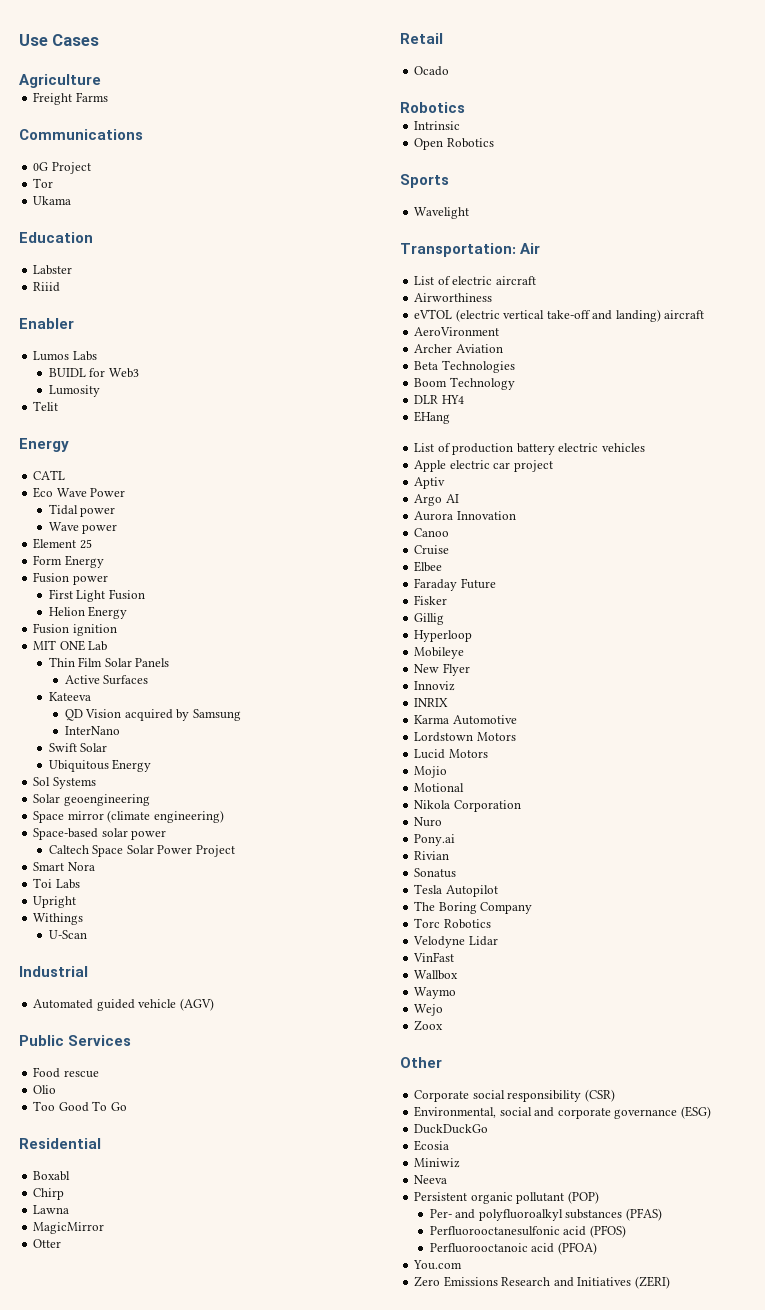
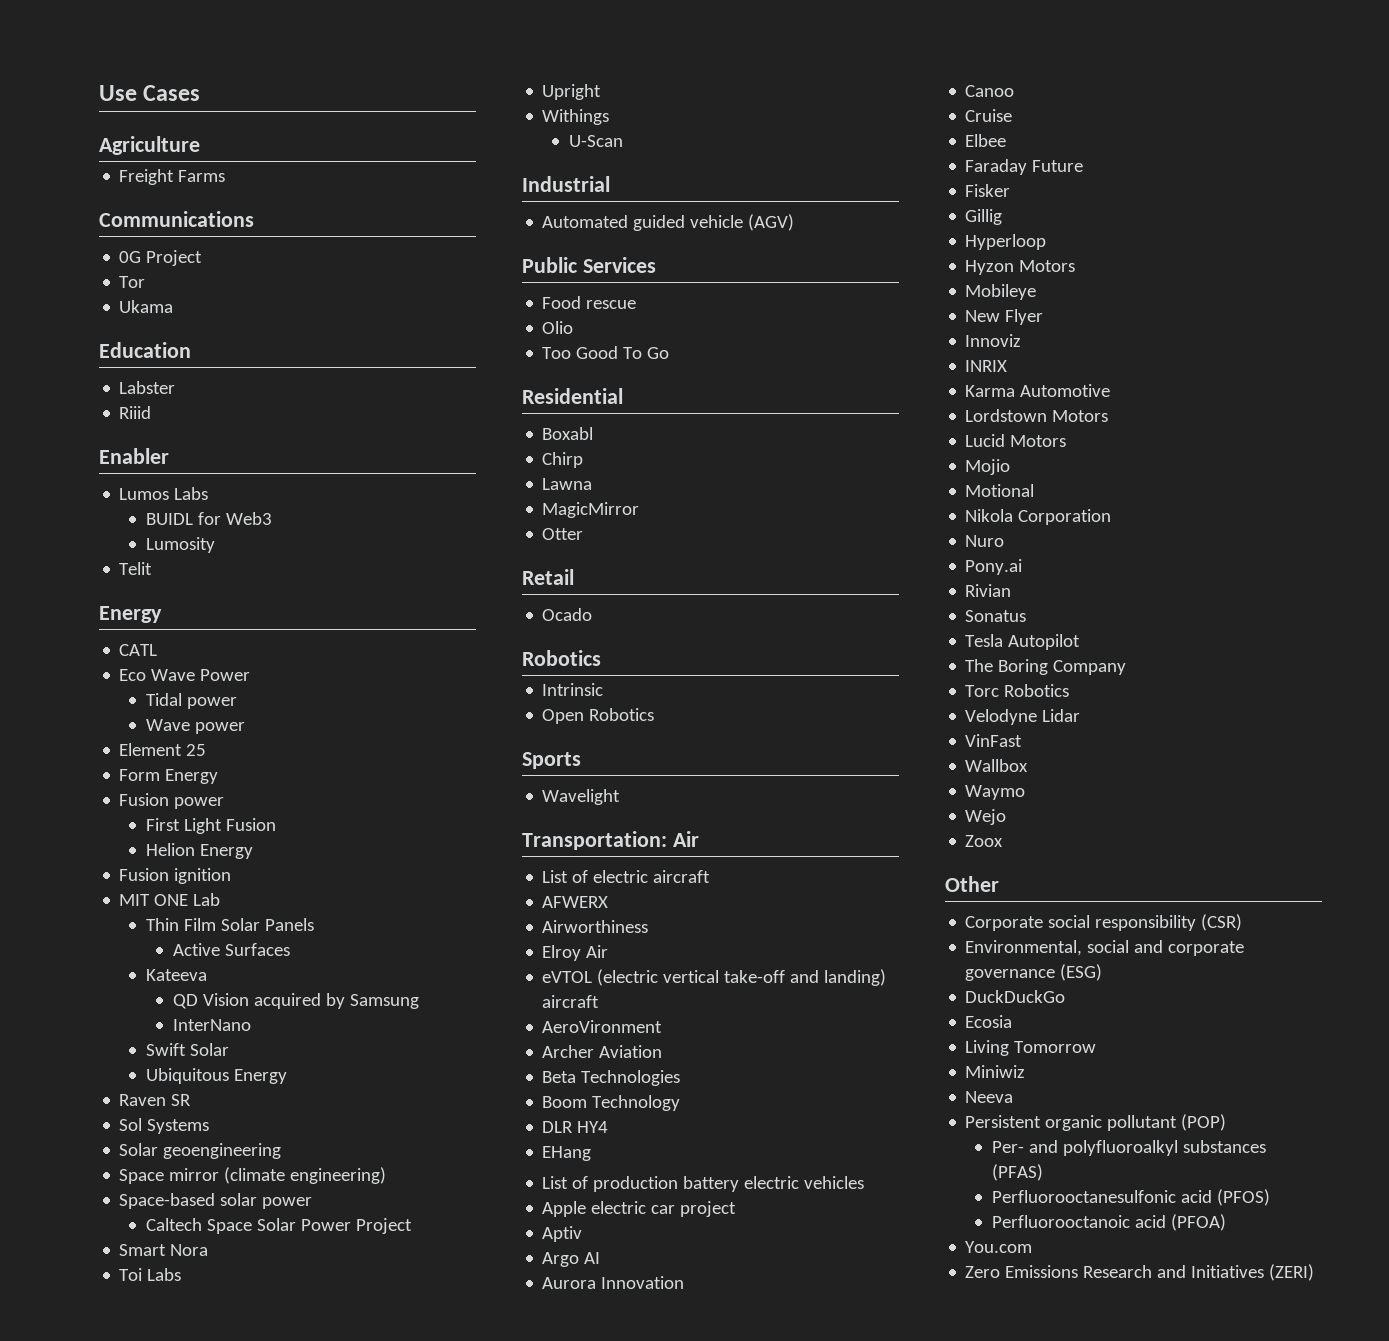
(152, 765) none -> [119,1094,192,1106] // Raven SR
(536, 280) none -> [542,896,609,908] // AFWERX
(493, 297) none -> [542,945,609,961] // Elroy Air
(473, 636) none -> [965,260,1076,275] // Hyzon Motors
(450, 1145) none -> [965,1040,1097,1056] // Living Tomorrow

